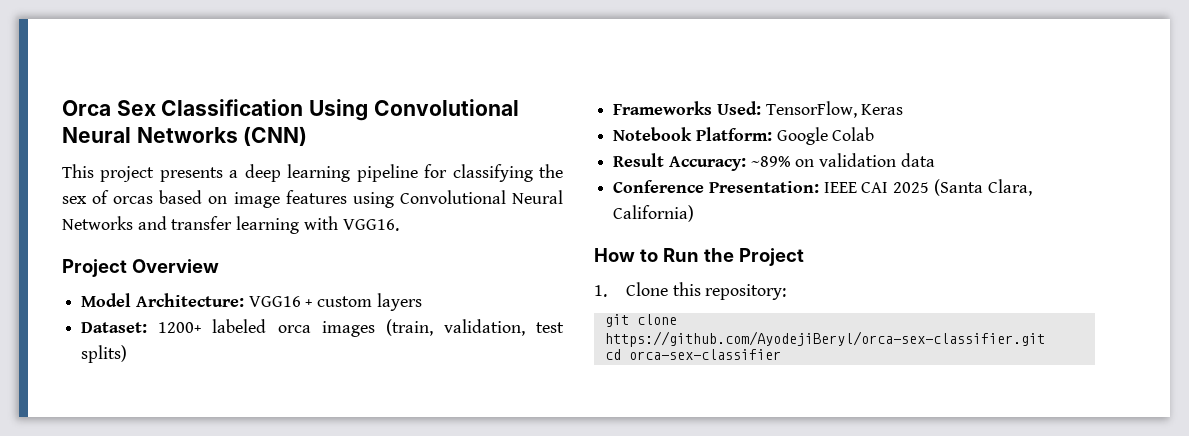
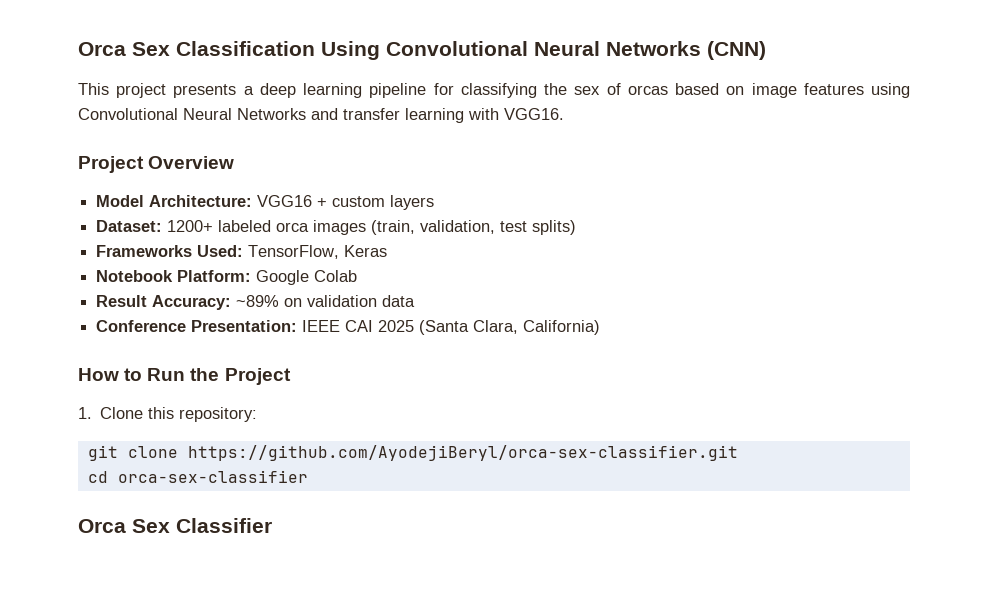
(781, 354) none -> [78,518,272,533] // Orca Sex Classifier

